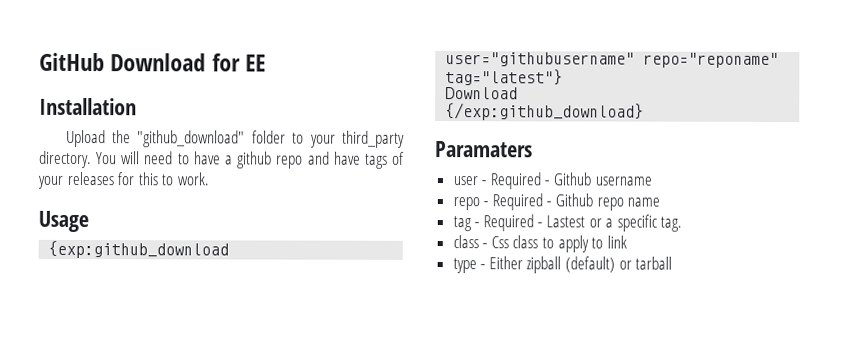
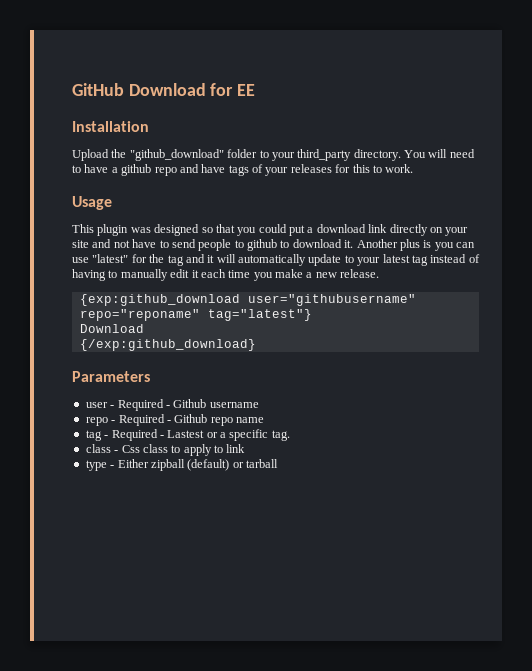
(89, 221) none -> [72,224,469,236] [72,239,475,251] [72,254,480,266] [72,269,380,281] // This plugin was designed so that you could put a download link directly on your site and not have to send people to github to download it. Another plus is you can use "latest" for the tag and it will automatically update to your latest tag instead of having to manually edit it each time you make a new release.
[435,141,533,158] Paramaters -> [72,371,150,382] Parameters

